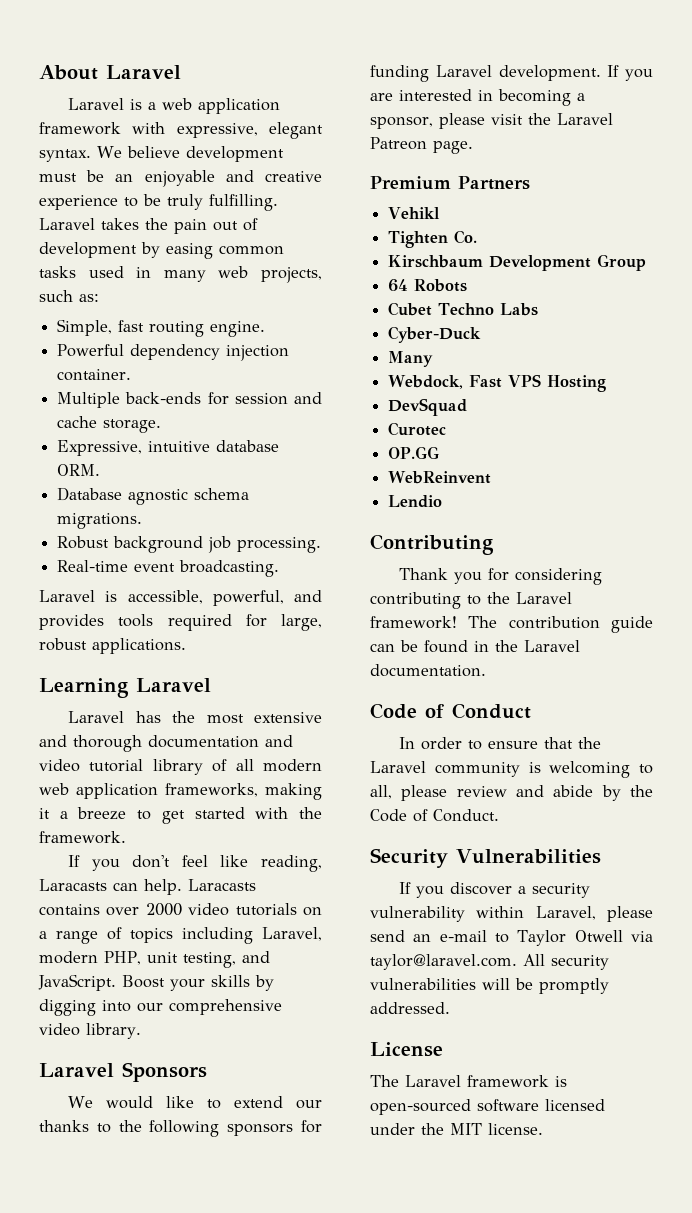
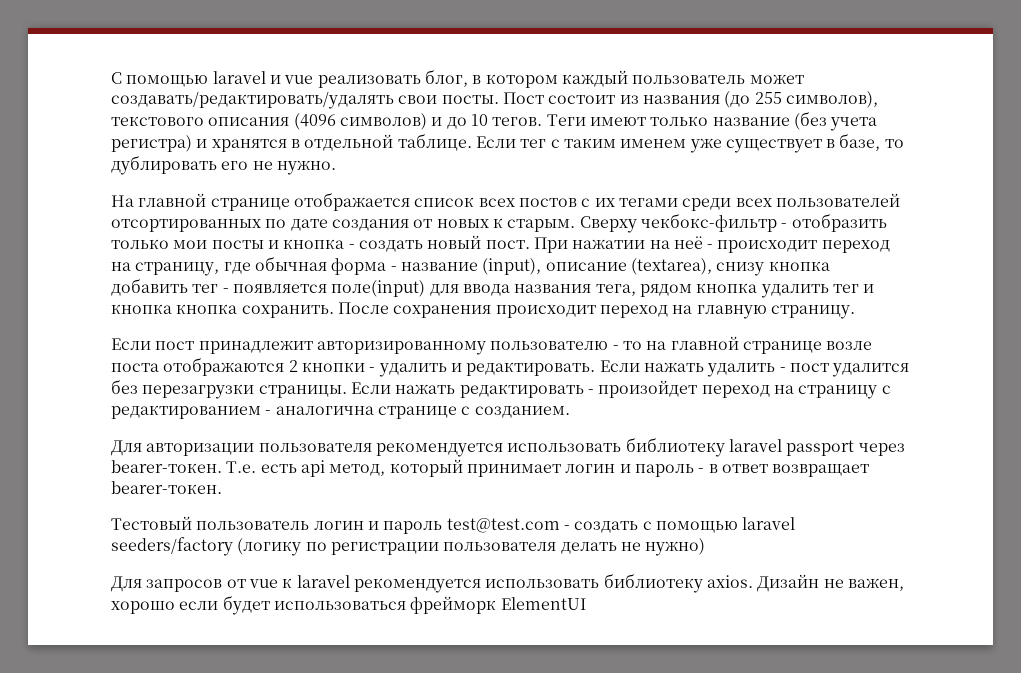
[39,65,181,80] [68,98,281,114] [39,122,323,139] [39,146,284,162] [39,170,322,187] [39,194,278,211] [39,218,258,234] [39,242,284,259] [39,266,322,283] [39,290,99,302] [57,319,266,337] [57,344,290,361] [57,369,132,381] [57,392,322,408] [57,416,162,433] [57,440,280,456] [57,464,101,476] [57,487,250,505] [57,513,143,529] [57,536,322,553] [57,560,280,577] [39,590,322,606] [39,614,322,631] [39,638,186,654] [39,678,211,698] [68,711,322,724] [39,735,293,752] [39,759,322,775] [39,783,322,800] [39,807,322,824] [39,831,126,844] [68,855,322,872] [39,879,256,895] [39,903,322,916] [39,927,322,944] [39,951,270,968] [38,974,274,991] [39,999,282,1016] [39,1023,141,1039] [39,1062,207,1082] [68,1096,322,1109] [39,1120,322,1137] [370,65,653,82] [370,89,585,106] [370,113,613,129] [370,137,473,154] [370,176,530,190] [388,207,441,219] [388,230,478,248] [388,254,647,271] [388,279,468,292] [388,302,539,316] [388,326,482,343] [388,351,434,367] [388,374,607,392] [388,398,468,416] [388,422,447,436] [388,446,440,459] [388,471,492,484] [388,495,443,508] [370,534,494,555] [399,568,603,585] [370,592,572,609] [370,616,653,633] [370,640,580,653] [370,664,486,677] [370,703,531,719] [399,737,602,750] [370,761,653,778] [370,785,653,801] [370,809,499,822] [370,848,601,868] [399,882,591,898] [370,906,653,922] [370,930,653,946] [370,954,609,970] [370,978,609,994] [370,1002,450,1014] [370,1042,443,1057] [370,1075,567,1088] [370,1099,605,1115] [370,1123,543,1135] About Laravel // Laravel is a web application framework with expressive, elegant syntax. We believe development must be an enjoyable and creative experience to be truly fulfilling. Laravel takes the pain out of development by easing common tasks used in many web projects, such as: // Simple, fast routing engine. // Powerful dependency injection container. // Multiple back-ends for session and cache storage. // Expressive, intuitive database ORM. // Database agnostic schema migrations. // Robust background job processing. // Real-time event broadcasting. // Laravel is accessible, powerful, and provides tools required for large, robust applications. // Learning Laravel // Laravel has the most extensive and thorough documentation and video tutorial library of all modern web application frameworks, making it a breeze to get started with the framework. // If you don't feel like reading, Laracasts can help. Laracasts contains over 2000 video tutorials on a range of topics including Laravel, modern PHP, unit testing, and JavaScript. Boost your skills by digging into our comprehensive video library. // Laravel Sponsors // We would like to extend our thanks to the following sponsors for funding Laravel development. If you are interested in becoming a sponsor, please visit the Laravel Patreon page. // Premium Partners // Vehikl // Tighten Co. // Kirschbaum Development Group // 64 Robots // Cubet Techno Labs // Cyber-Duck // Many // Webdock, Fast VPS Hosting // DevSquad // Curotec // OP.GG // WebReinvent // Lendio // Contributing // Thank you for considering contributing to the Laravel framework! The contribution guide can be found in the Laravel documentation. // Code of Conduct // In order to ensure that the Laravel community is welcoming to all, please review and abide by the Code of Conduct. // Security Vulnerabilities // If you discover a security vulnerability within Laravel, please send an e-mail to Taylor Otwell via taylor@laravel.com. All security vulnerabilities will be promptly addressed. // License // The Laravel framework is open-sourced software licensed under the MIT license. -> [111,69,804,88] [111,91,878,109] [111,111,878,131] [111,133,904,153] [111,155,336,175] [111,192,900,211] [111,213,887,233] [111,235,890,253] [111,256,830,276] [111,278,875,298] [111,302,855,319] [111,336,873,355] [111,357,910,377] [111,379,891,399] [111,405,570,419] [111,437,905,457] [111,459,870,477] [111,481,222,494] [111,516,796,534] [111,537,706,556] [111,573,904,593] [111,595,586,615] С помощью laravel и vue реализовать блог, в котором каждый пользователь может создавать/редактировать/удалять свои посты. Пост состоит из названия (до 255 символов), текстового описания (4096 символов) и до 10 тегов. Теги имеют только название (без учета регистра) и хранятся в отдельной таблице. Если тег с таким именем уже существует в базе, то дублировать его не нужно. // На главной странице отображается список всех постов с их тегами среди всех пользователей отсортированных по дате создания от новых к старым. Сверху чекбокс-фильтр - отобразить только мои посты и кнопка - создать новый пост. При нажатии на неё - происходит переход на страницу, где обычная форма - название (input), описание (textarea), снизу кнопка добавить тег - появляется поле(input) для ввода названия тега, рядом кнопка удалить тег и кнопка кнопка сохранить. После сохранения происходит переход на главную страницу. // Если пост принадлежит авторизированному пользователю - то на главной странице возле поста отображаются 2 кнопки - удалить и редактировать. Если нажать удалить - пост удалится без перезагрузки страницы. Если нажать редактировать - произойдет переход на страницу с редактированием - аналогична странице с созданием. // Для авторизации пользователя рекомендуется использовать библиотеку laravel passport через bearer-токен. Т.е. есть api метод, который принимает логин и пароль - в ответ возвращает bearer-токен. // Тестовый пользователь логин и пароль test@test.com - создать с помощью laravel seeders/factory (логику по регистрации пользователя делать не нужно) // Для запросов от vue к laravel рекомендуется использовать библиотеку axios. Дизайн не важен, хорошо если будет использоваться фрейморк ElementUI

